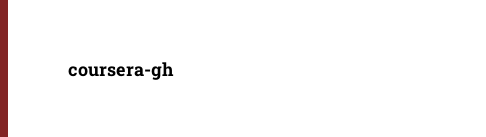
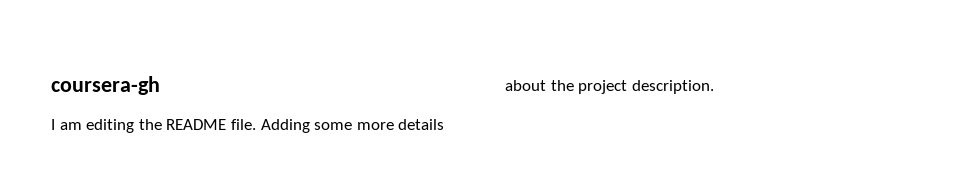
(174, 71) none -> [51,119,445,133] [505,80,714,94] // I am editing the README file. Adding some more details about the project description.

